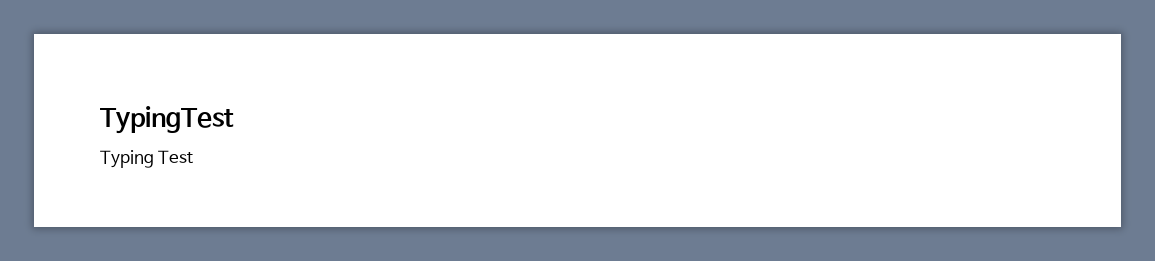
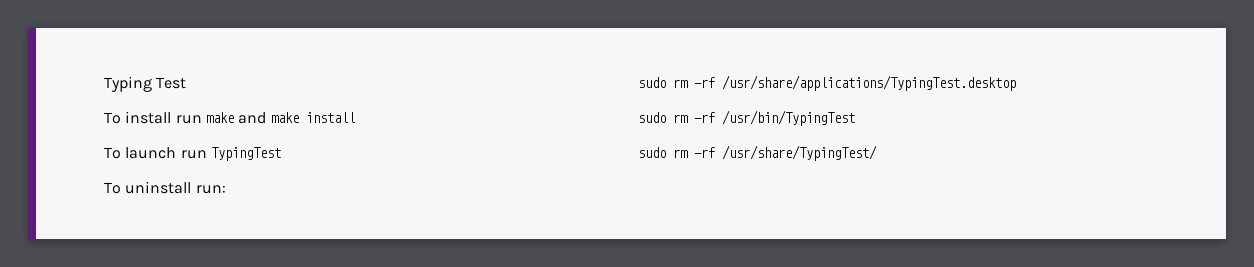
[100,106,234,134] [100,150,194,168] TypingTest // Typing Test -> [104,76,187,92] [104,111,355,124] [104,147,281,161] [104,181,226,194] [638,75,1016,91] [638,110,855,126] [638,145,877,161] Typing Test // To install run make and make install // To launch run TypingTest // To uninstall run: // sudo rm -rf /usr/share/applications/TypingTest.desktop // sudo rm -rf /usr/bin/TypingTest // sudo rm -rf /usr/share/TypingTest/

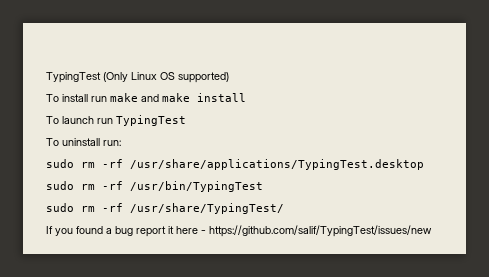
[104,76,187,92] Typing Test -> [46,72,229,83] TypingTest (Only Linux OS supported)
(877, 153) none -> [46,225,432,237] // If you found a bug report it here - https://github.com/salif/TypingTest/issues/new

